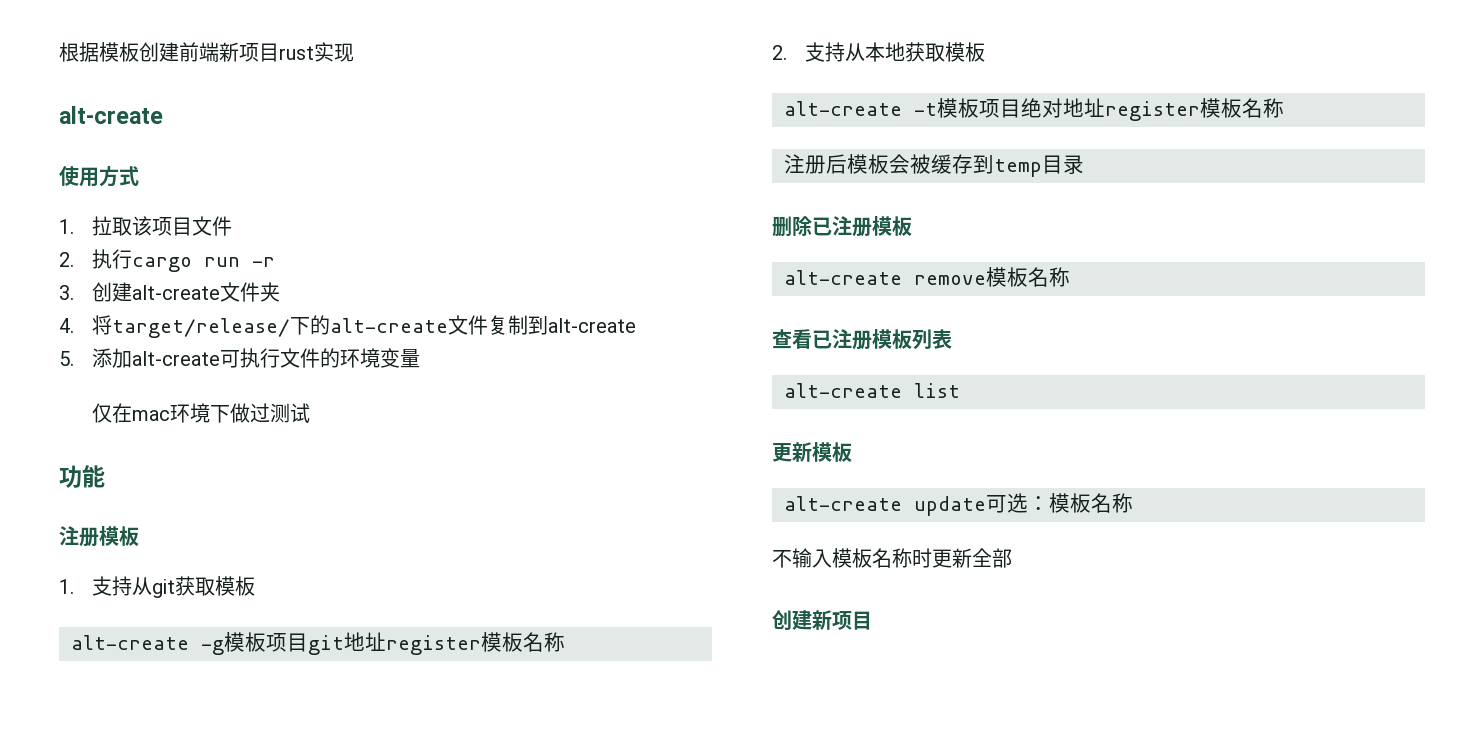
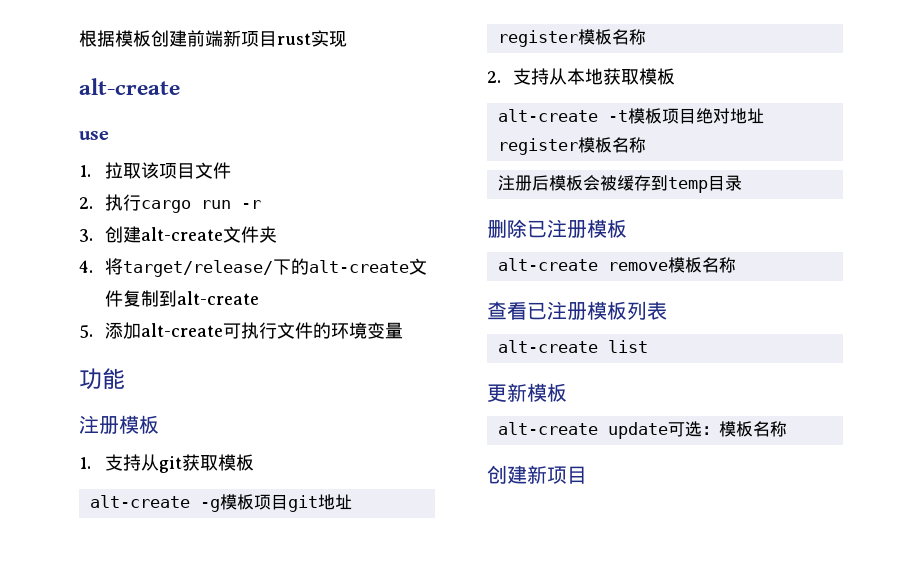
[59,166,139,187] 使用方式 -> [79,131,109,140] use
[92,403,311,423] // 仅在mac环境下做过测试 -> (404, 330) none
[772,548,1012,568] // 不输入模板名称时更新全部 -> (787, 429) none

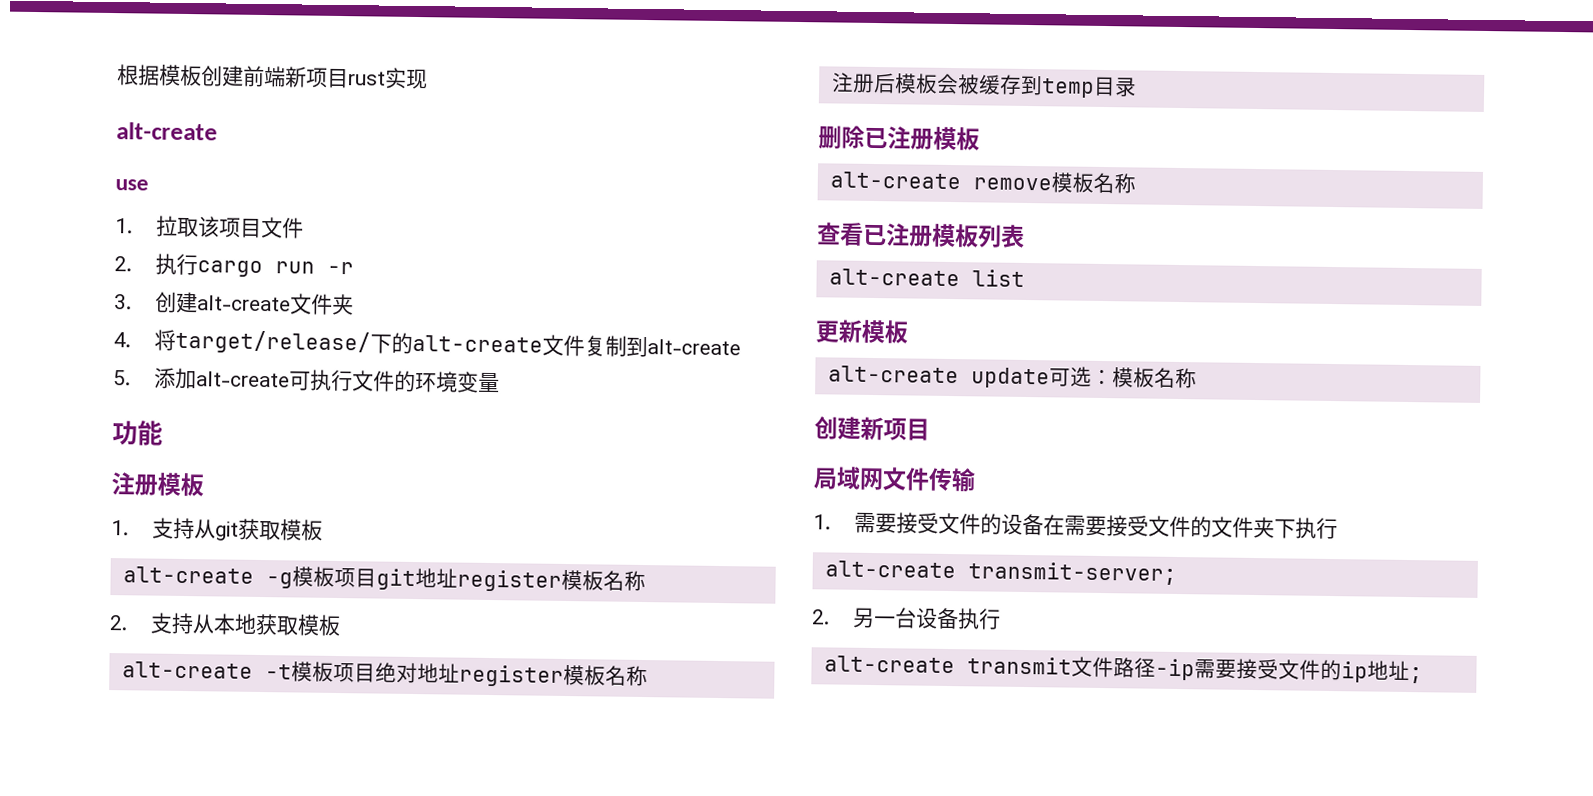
(587, 475) none -> [813,466,976,492] [813,512,1338,540] [824,560,1177,585] [812,607,1001,630] [823,655,1423,684] // 局域网文件传输 // 1.需要接受文件的设备在需要接受文件的文件夹下执行 // alt-create transmit-server; // 2.另一台设备执行 // alt-create transmit文件路径-ip需要接受文件的ip地址;

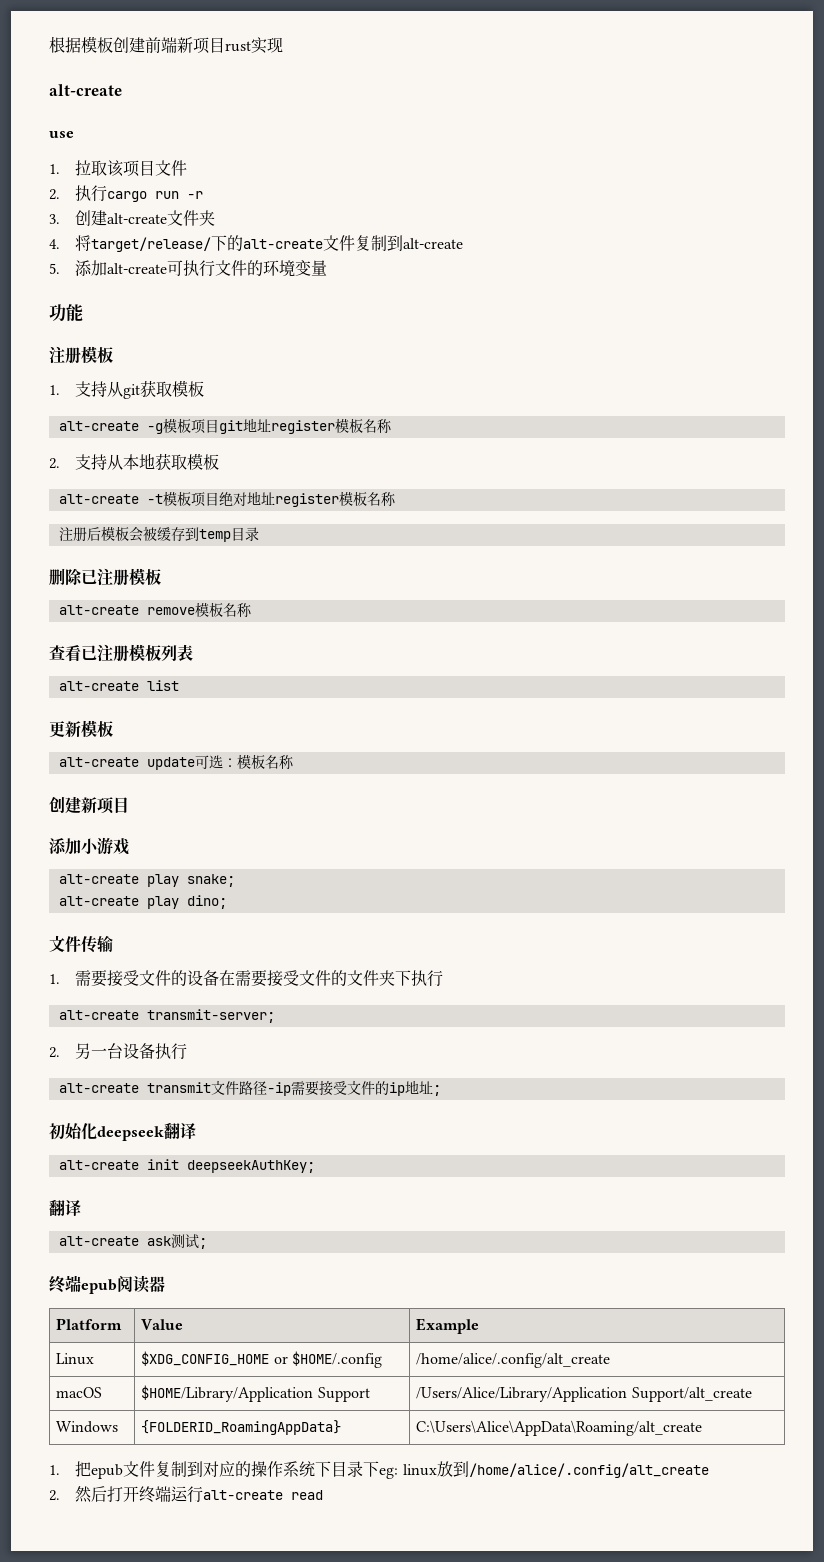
[813,466,884,491] 局域网 -> [49,837,129,855] [58,874,235,887] [58,895,227,909] 添加小游戏 // alt-create play snake; // alt-create play dino; //
(1423, 675) none -> [49,1122,196,1141] [58,1159,315,1173] [49,1199,81,1217] [58,1234,207,1249] [49,1275,165,1294] [56,1318,123,1330] [141,1319,184,1330] [416,1318,480,1334] [56,1353,95,1365] [141,1351,383,1368] [416,1353,611,1368] [56,1387,103,1398] [141,1385,370,1402] [416,1387,752,1402] [56,1421,119,1433] [141,1420,342,1435] [416,1420,703,1436] [49,1461,709,1479] [49,1486,324,1503] // 初始化deepseek翻译 // alt-create init deepseekAuthKey; // 翻译 // alt-create ask测试; // 终端epub阅读器 // Platform | Value | Example // Linux | $XDG_CONFIG_HOME or $HOME/.config | /home/alice/.config/alt_create // macOS | $HOME/Library/Application Support | /Users/Alice/Library/Application Support/alt_create // Windows | {FOLDERID_RoamingAppData} | C:\Users\Alice\AppData\Roaming/alt_create // 1.把epub文件复制到对应的操作系统下目录下eg: linux放到/home/alice/.config/alt_create // 2.然后打开终端运行alt-create read

